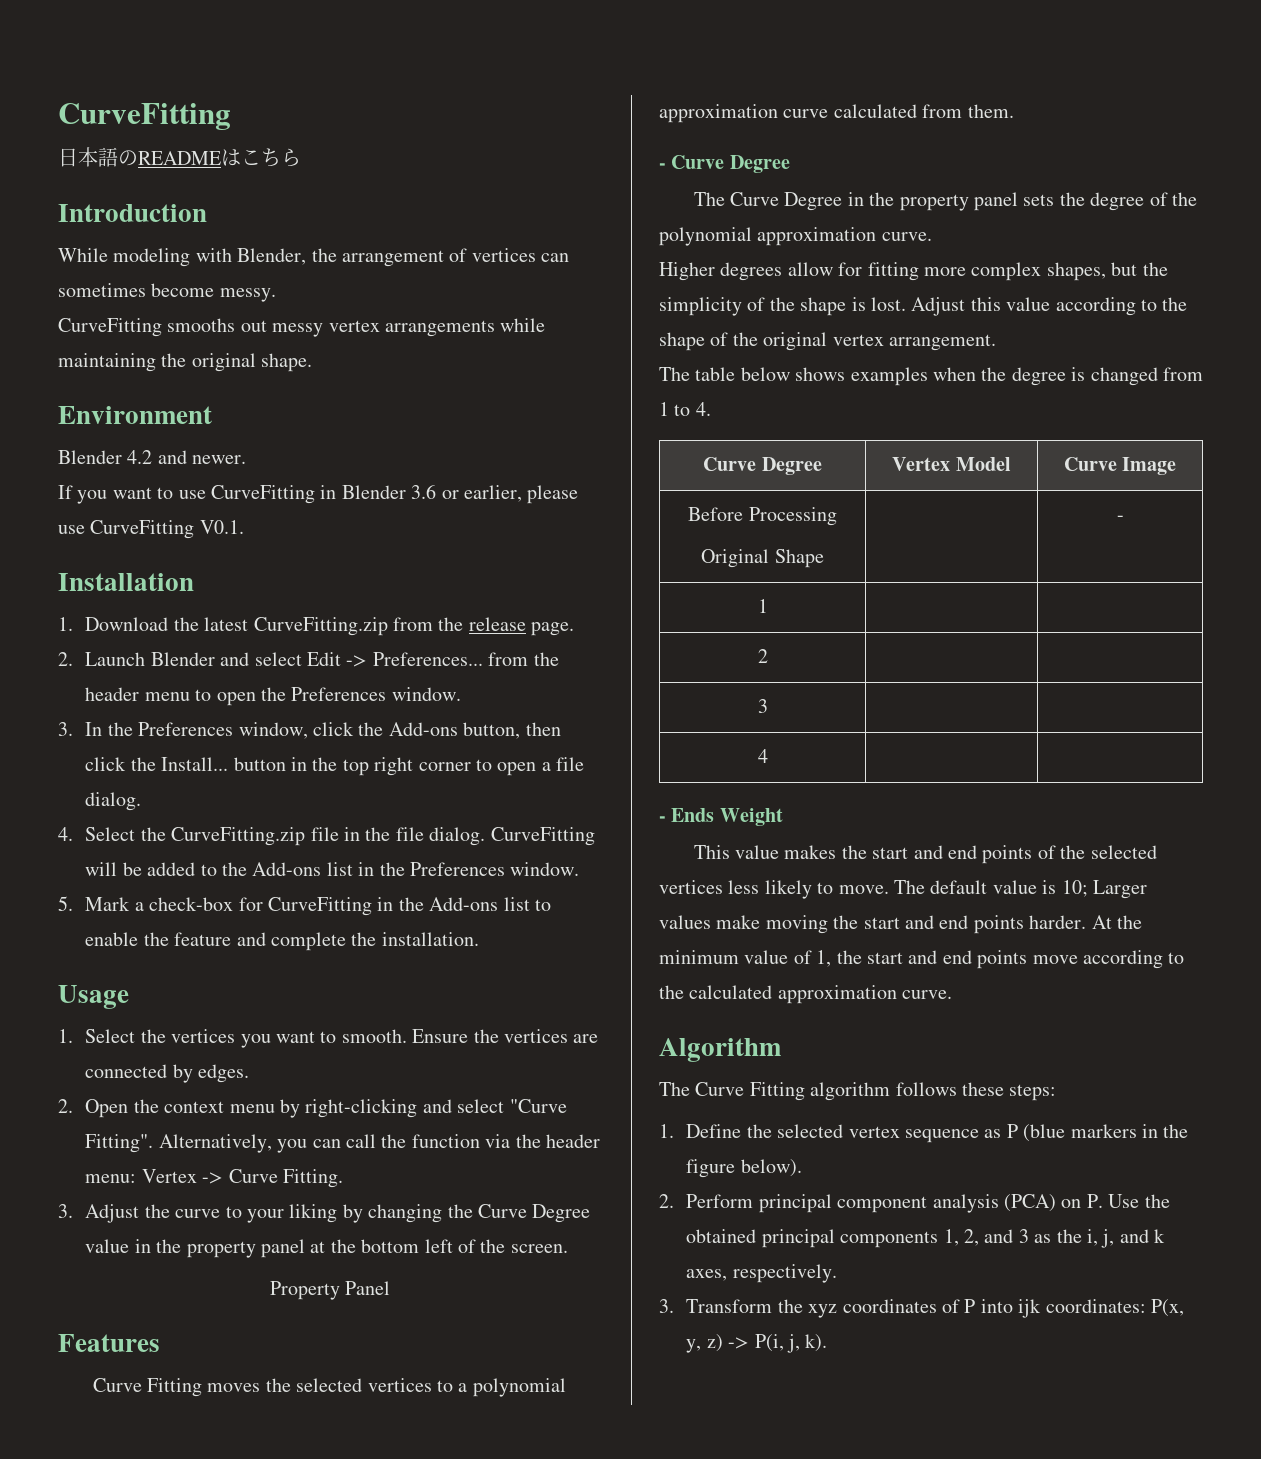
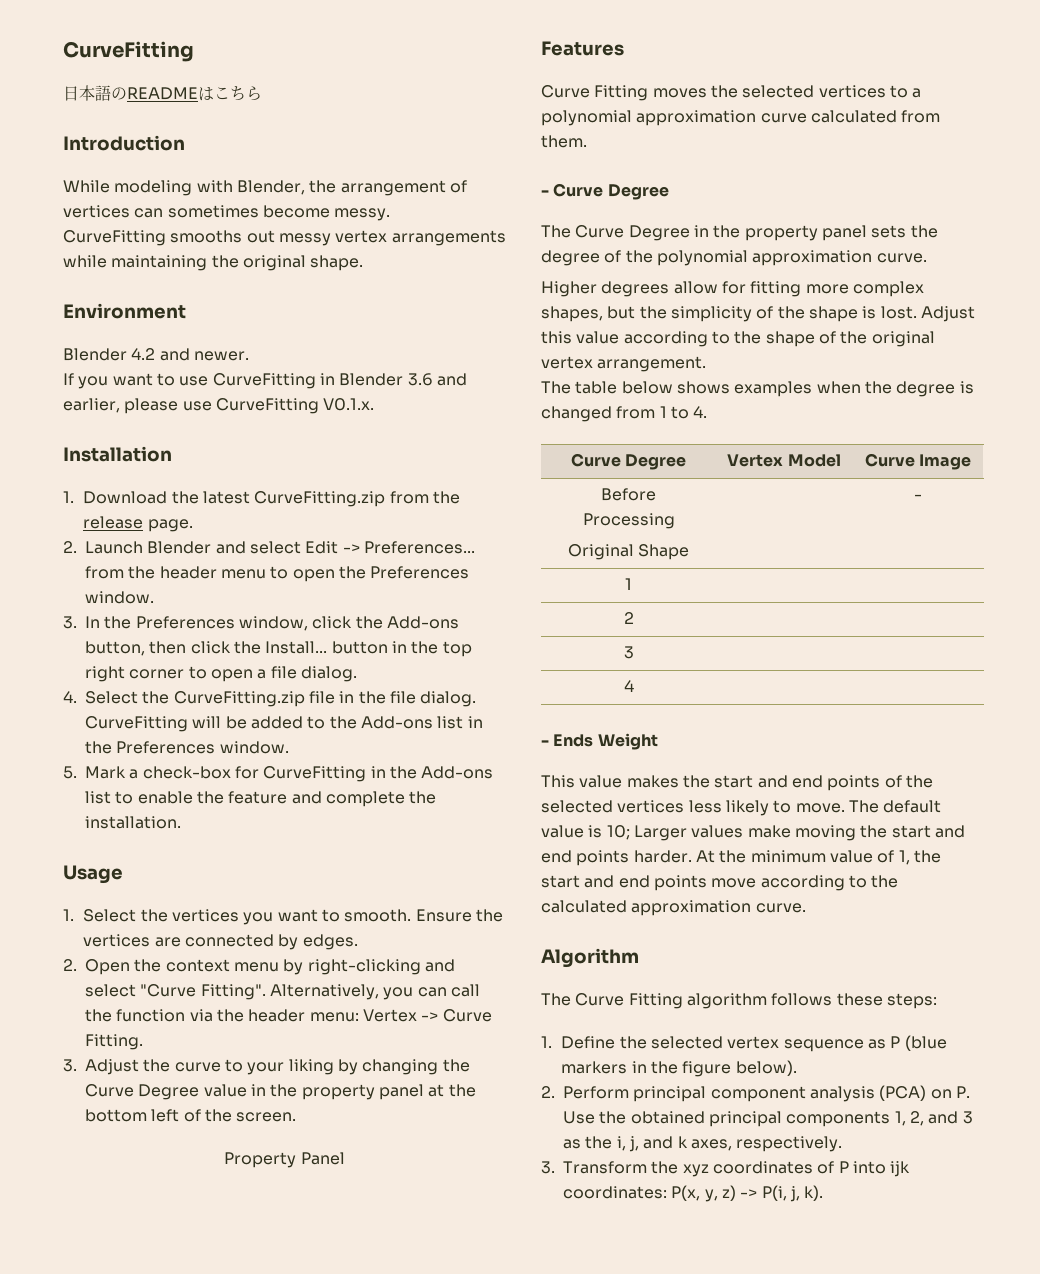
[441,490,459,499] or -> [436,373,467,386] and
[199,520,244,534] V0.1. -> [323,398,375,411] V0.1.x.

